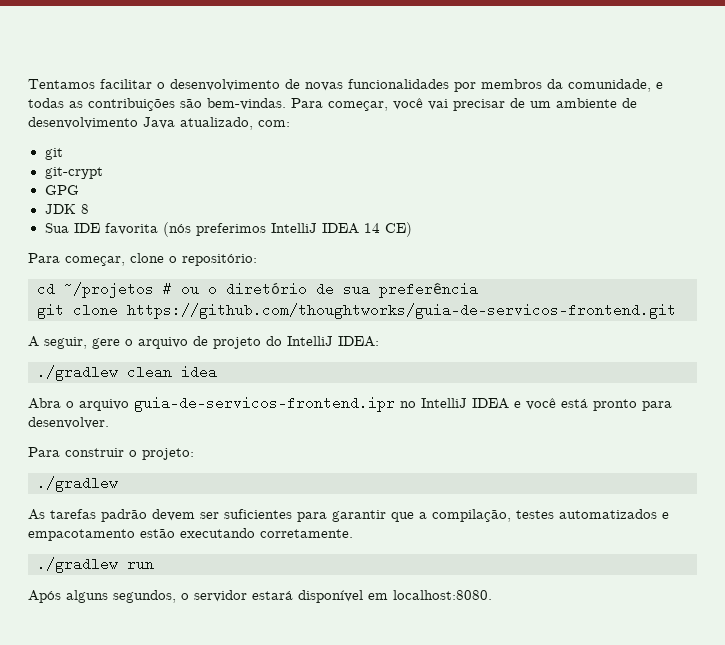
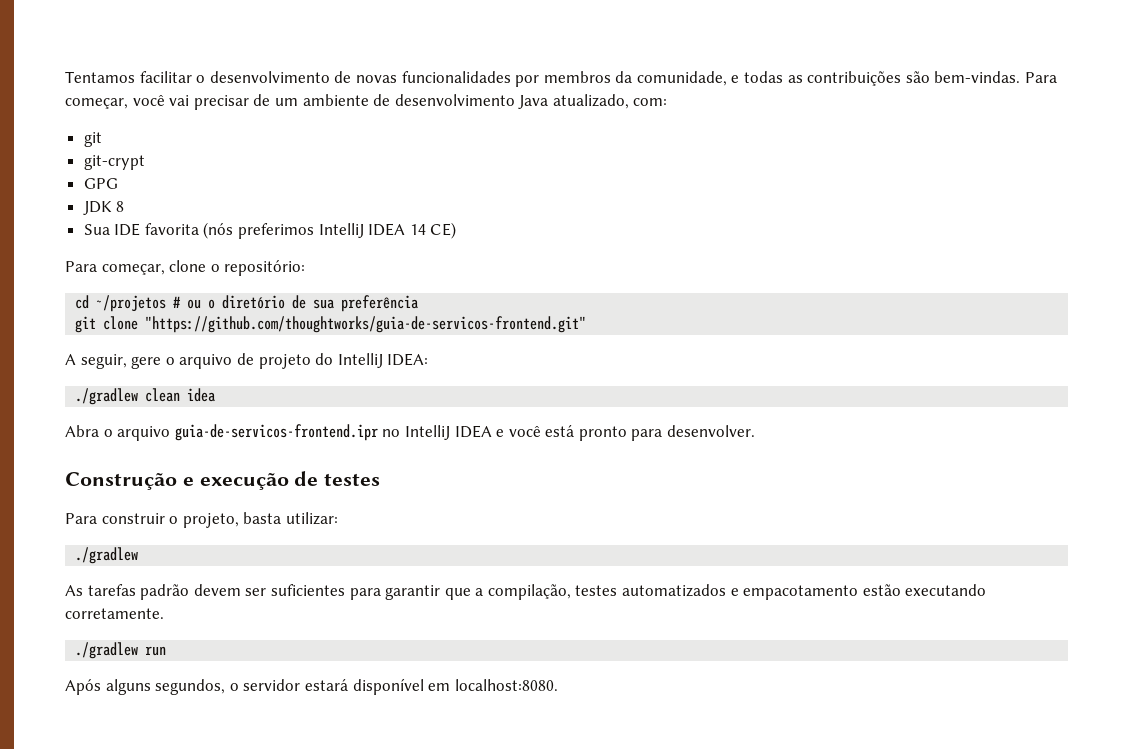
[127,303,676,319] https://github.com/thoughtworks/guia-de-servicos-frontend.git -> [145,316,587,333] "https://github.com/thoughtworks/guia-de-servicos-frontend.git"
(109, 423) none -> [65,471,381,490] // Construção e execução de testes
[142,448,194,460] projeto: -> [182,512,338,528] projeto, basta utilizar:

